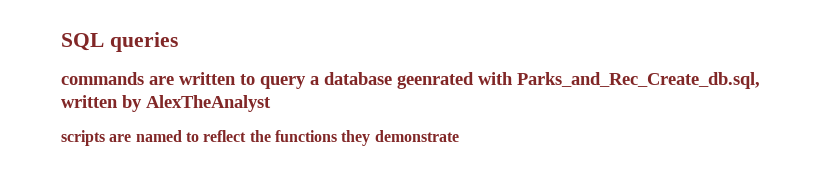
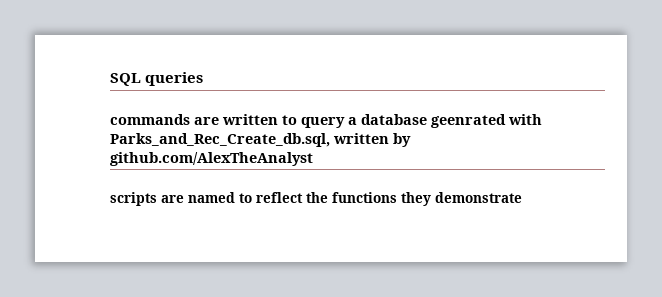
[146,95,271,112] AlexTheAnalyst -> [110,152,313,166] github.com/AlexTheAnalyst

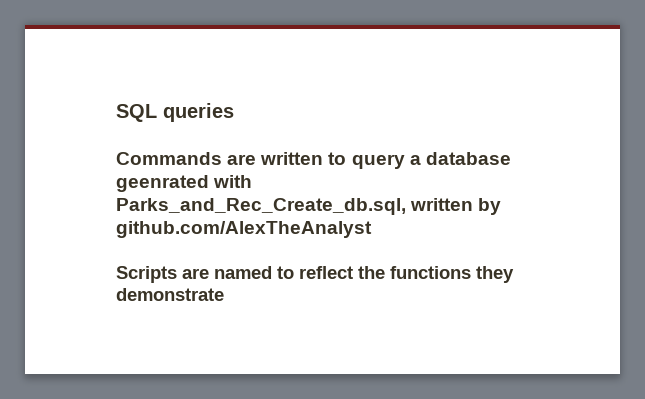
[110,114,190,125] commands -> [116,152,222,165] Commands
[110,192,157,206] scripts -> [116,266,177,283] Scripts

